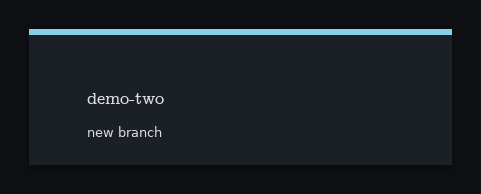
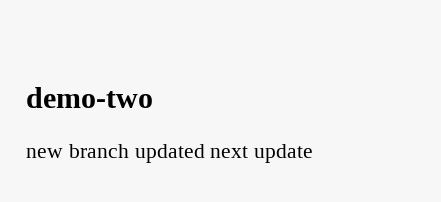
(162, 131) none -> [134,144,314,163] updated next update

